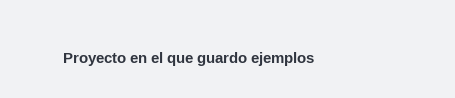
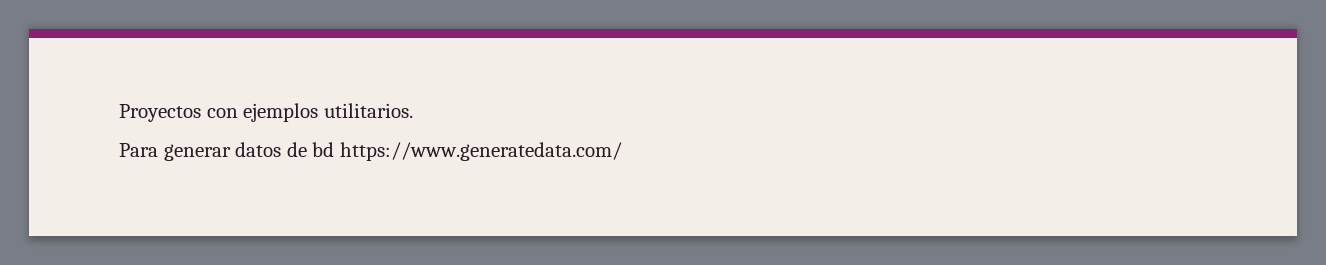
[63,52,315,66] Proyecto en el que guardo ejemplos -> [119,103,413,122] [119,142,622,161] Proyectos con ejemplos utilitarios. // Para generar datos de bd https://www.generatedata.com/

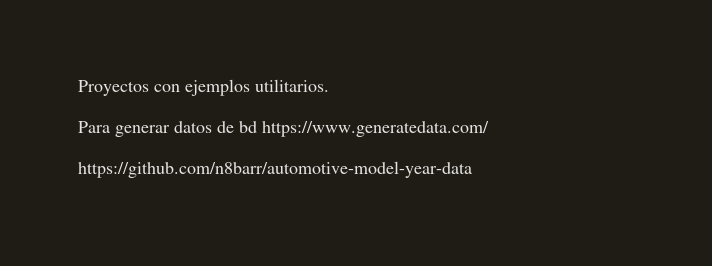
(622, 151) none -> [78,161,472,178] // https://github.com/n8barr/automotive-model-year-data

